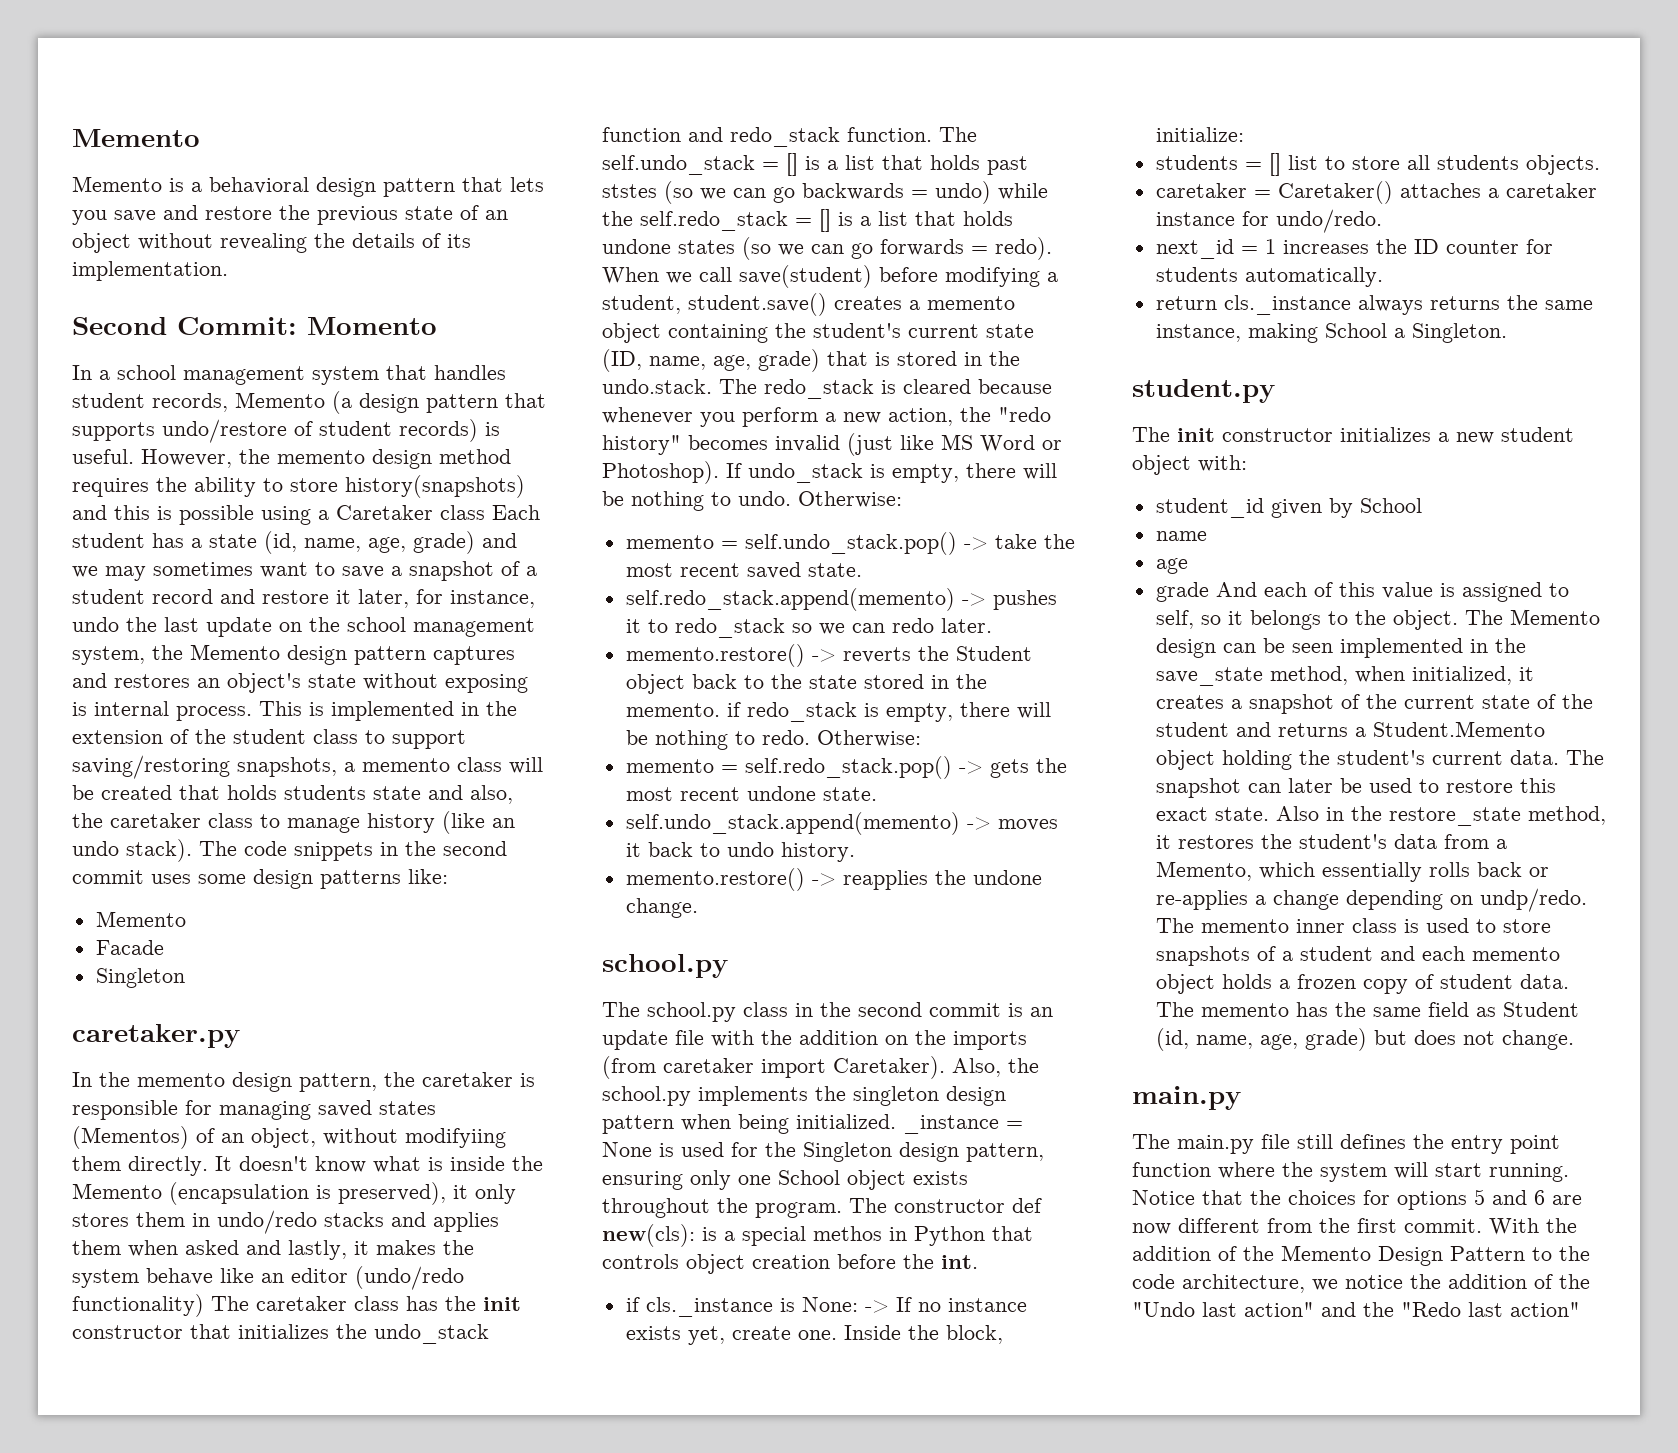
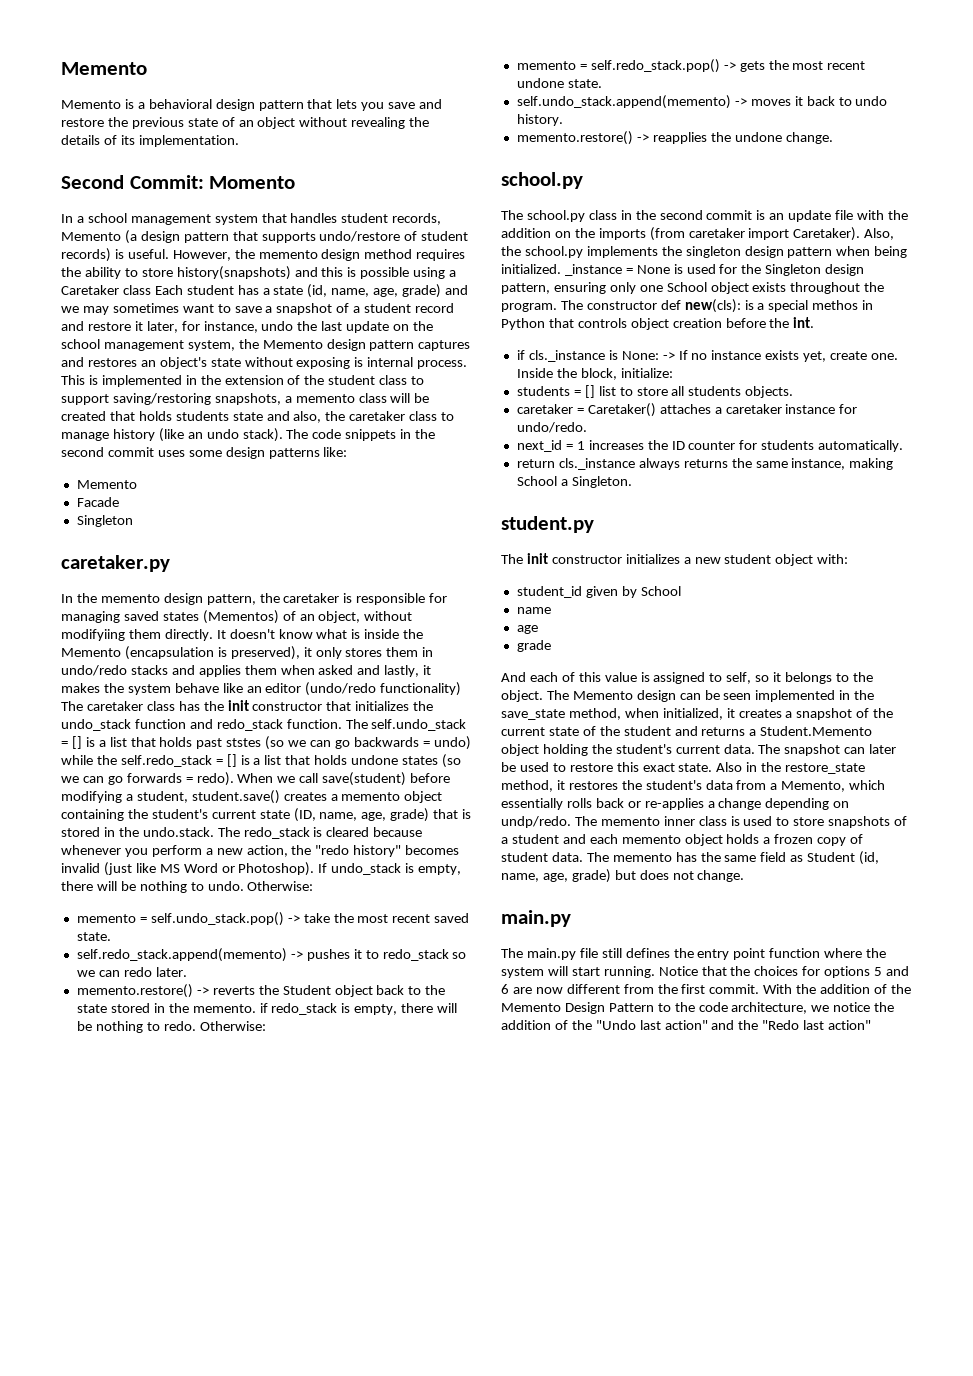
(1209, 592) none -> (551, 646) //

